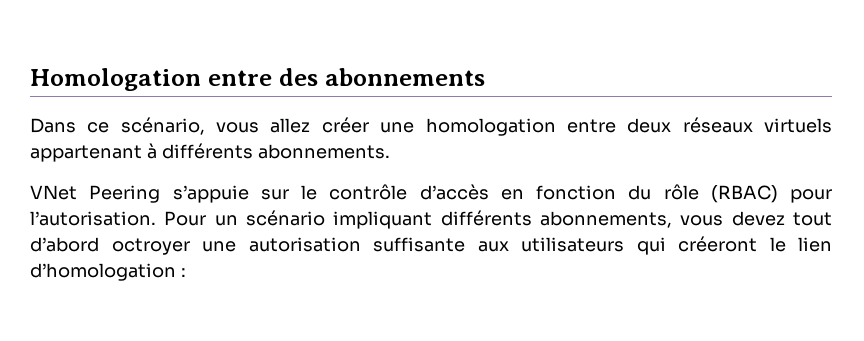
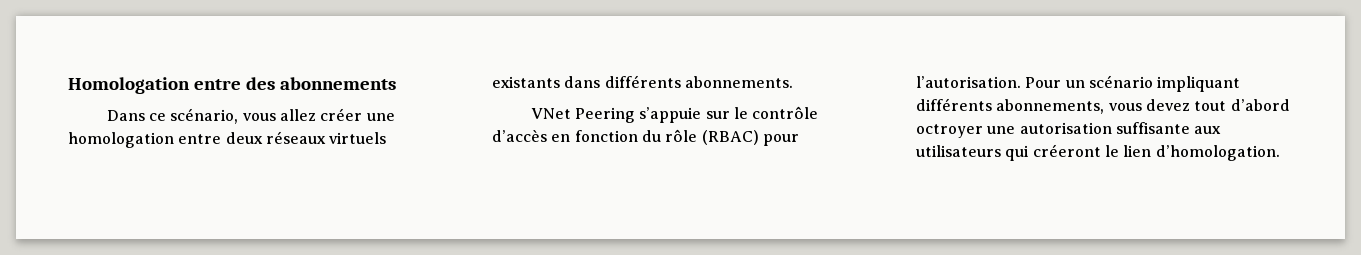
[30,143,157,162] appartenant à -> [492,76,601,88] existants dans
[30,263,186,281] d’homologation : -> [1155,145,1280,161] d’homologation.

